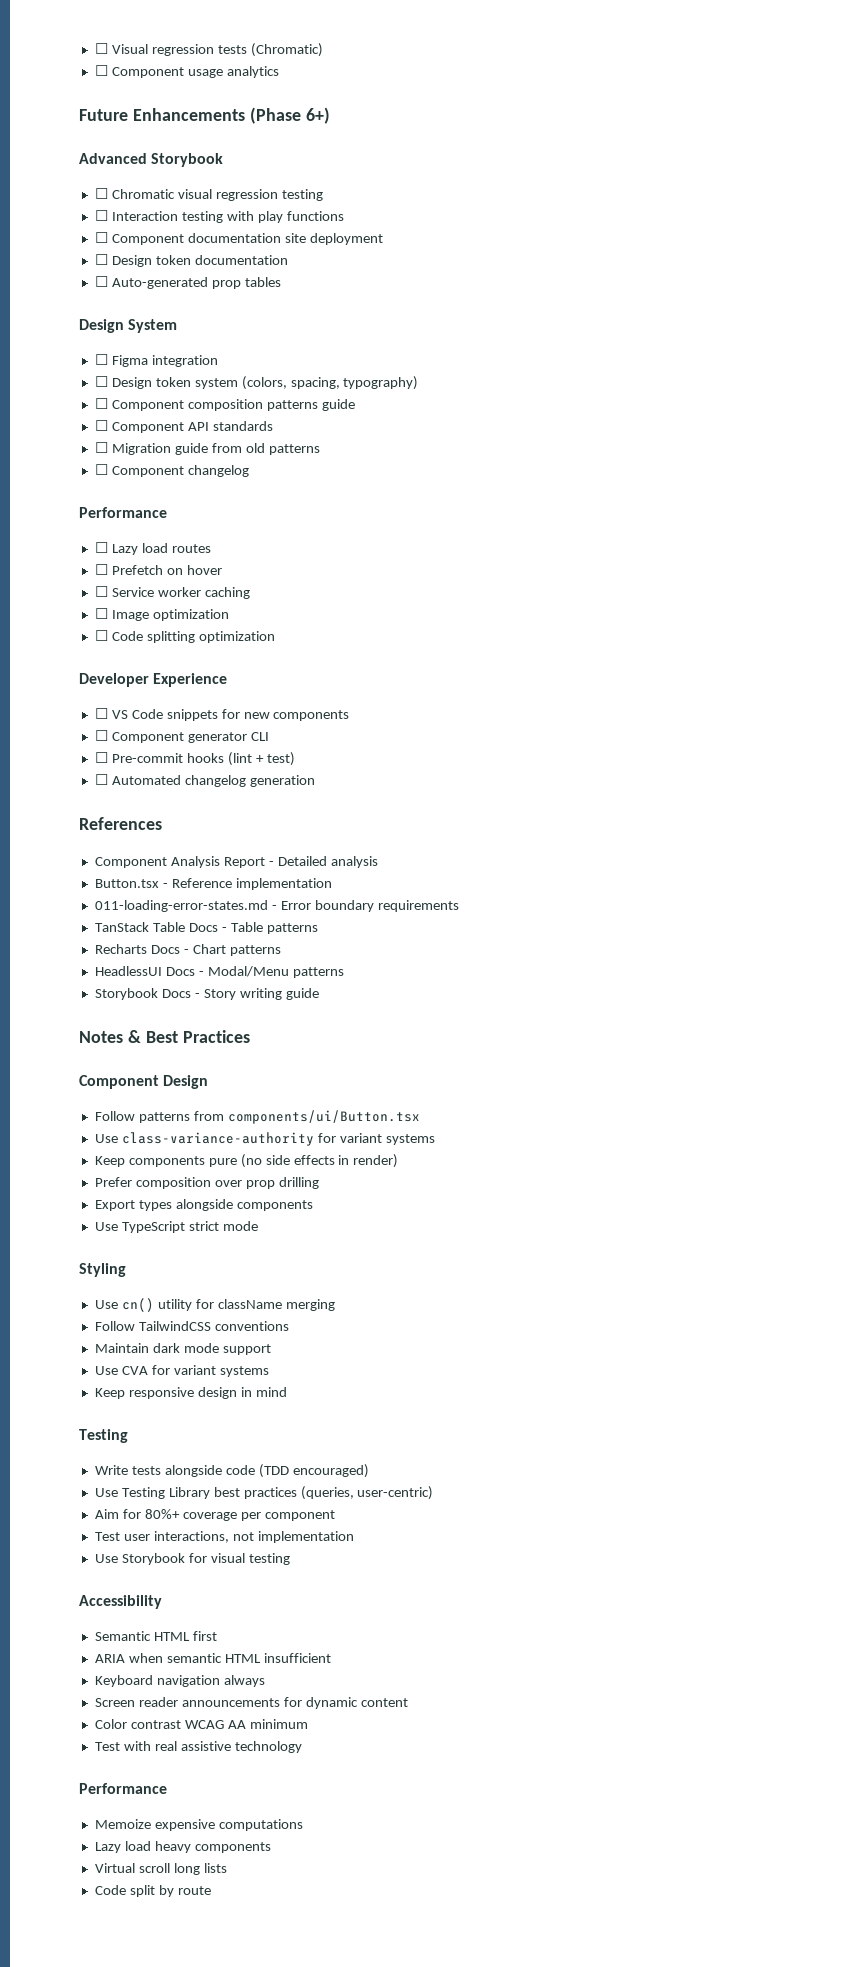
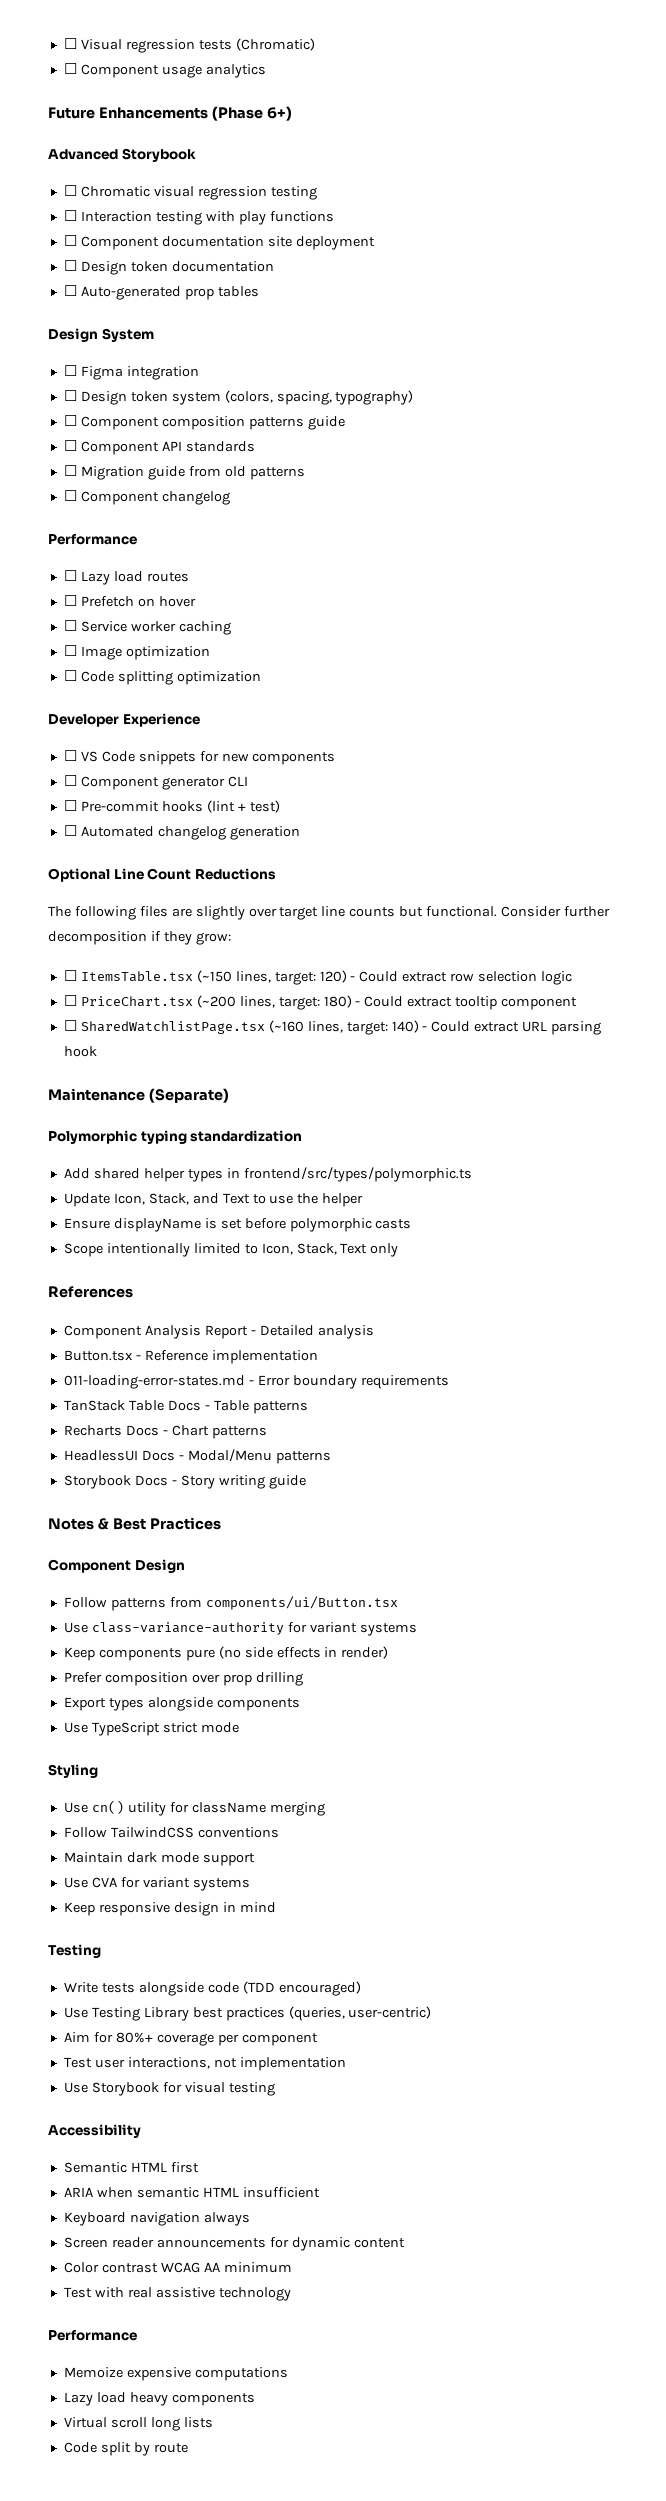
(315, 781) none -> [48,868,276,882] [48,906,610,920] [48,931,231,945] [63,970,573,985] [63,995,578,1010] [63,1020,602,1035] [63,1046,97,1057] [48,1088,229,1103] [48,1130,303,1144] [63,1167,472,1182] [63,1193,364,1207] [63,1218,412,1232] [63,1243,399,1257] // Optional Line Count Reductions // The following files are slightly over target line counts but functional. Consider further decomposition if they grow: // ☐ ItemsTable.tsx (~150 lines, target: 120) - Could extract row selection logic // ☐ PriceChart.tsx (~200 lines, target: 180) - Could extract tooltip component // ☐ SharedWatchlistPage.tsx (~160 lines, target: 140) - Could extract URL parsing hook // Maintenance (Separate) // Polymorphic typing standardization // Add shared helper types in frontend/src/types/polymorphic.ts // Update Icon, Stack, and Text to use the helper // Ensure displayName is set before polymorphic casts // Scope intentionally limited to Icon, Stack, Text only

